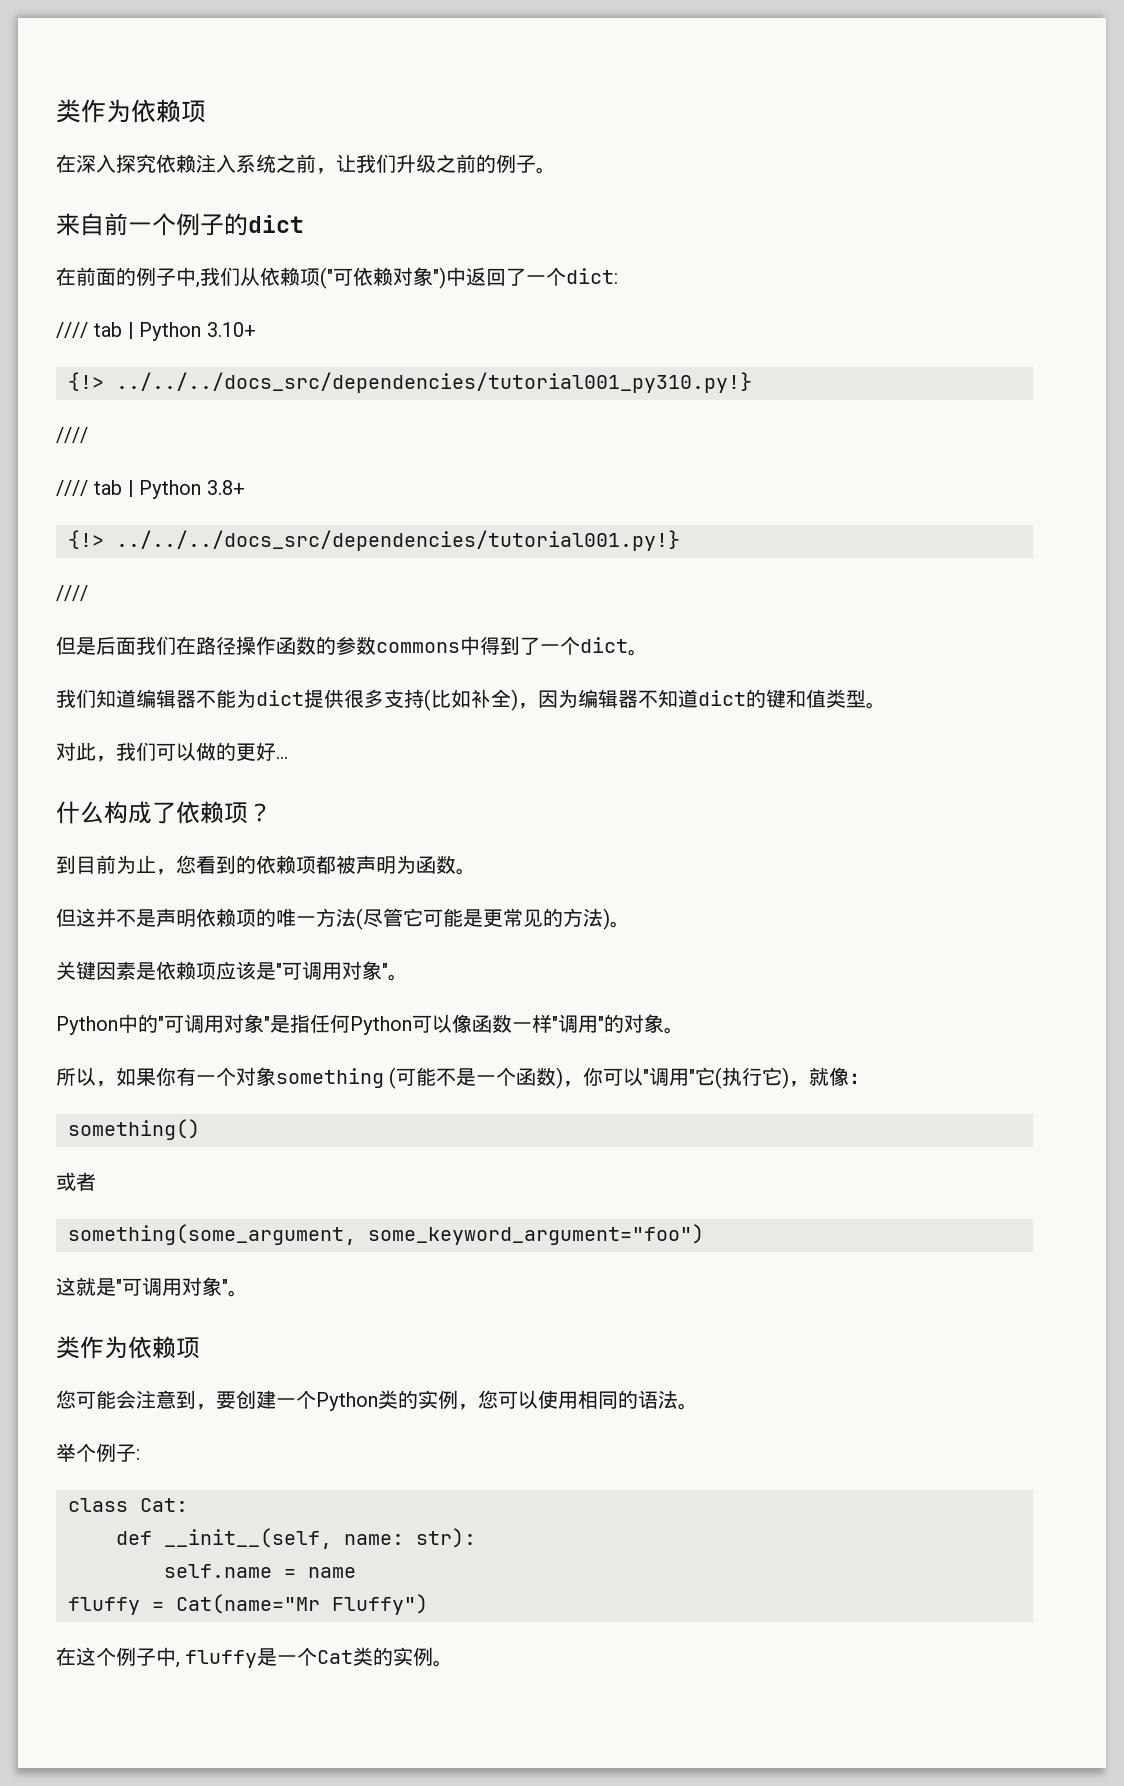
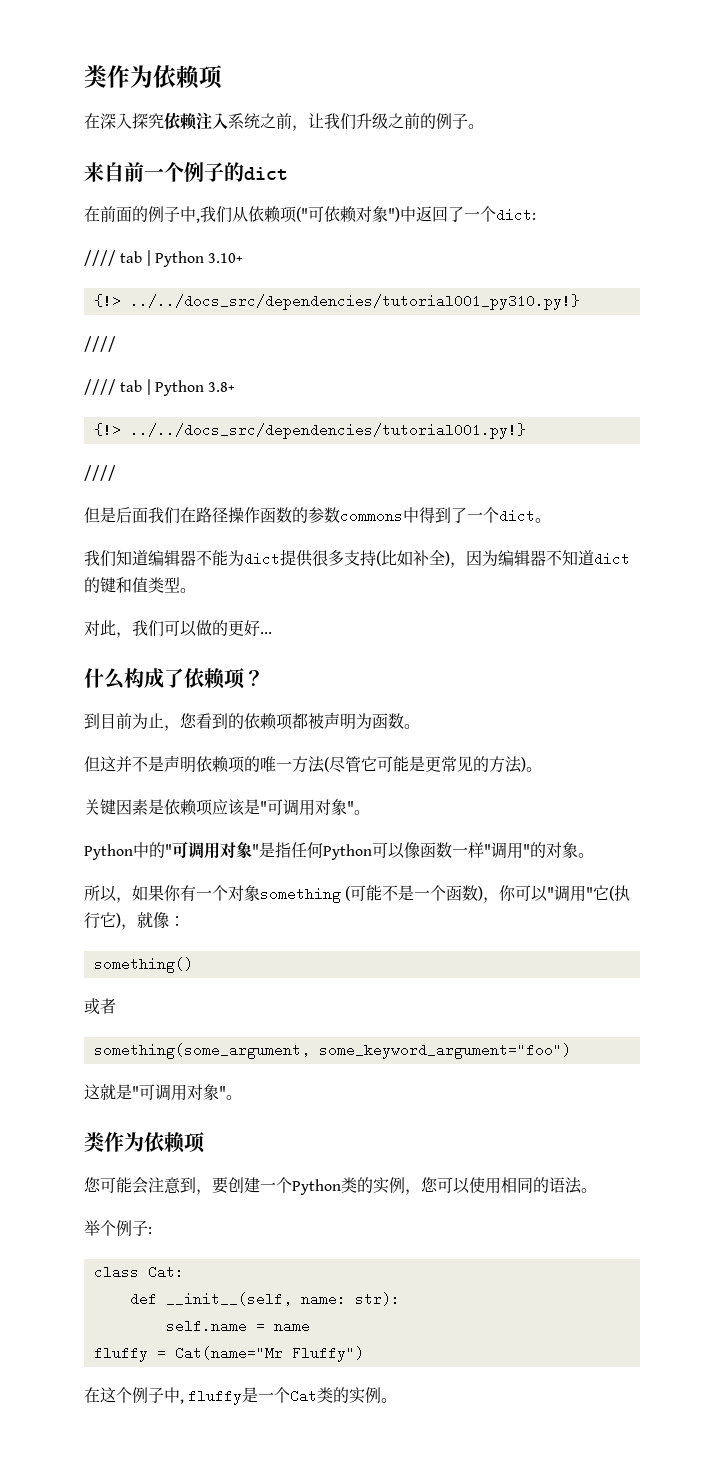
[116,372,752,393] ../../../docs_src/dependencies/tutorial001_py310.py!} -> [129,294,580,310] ../../docs_src/dependencies/tutorial001_py310.py!}
[116,530,680,551] ../../../docs_src/dependencies/tutorial001.py!} -> [129,423,526,439] ../../docs_src/dependencies/tutorial001.py!}

